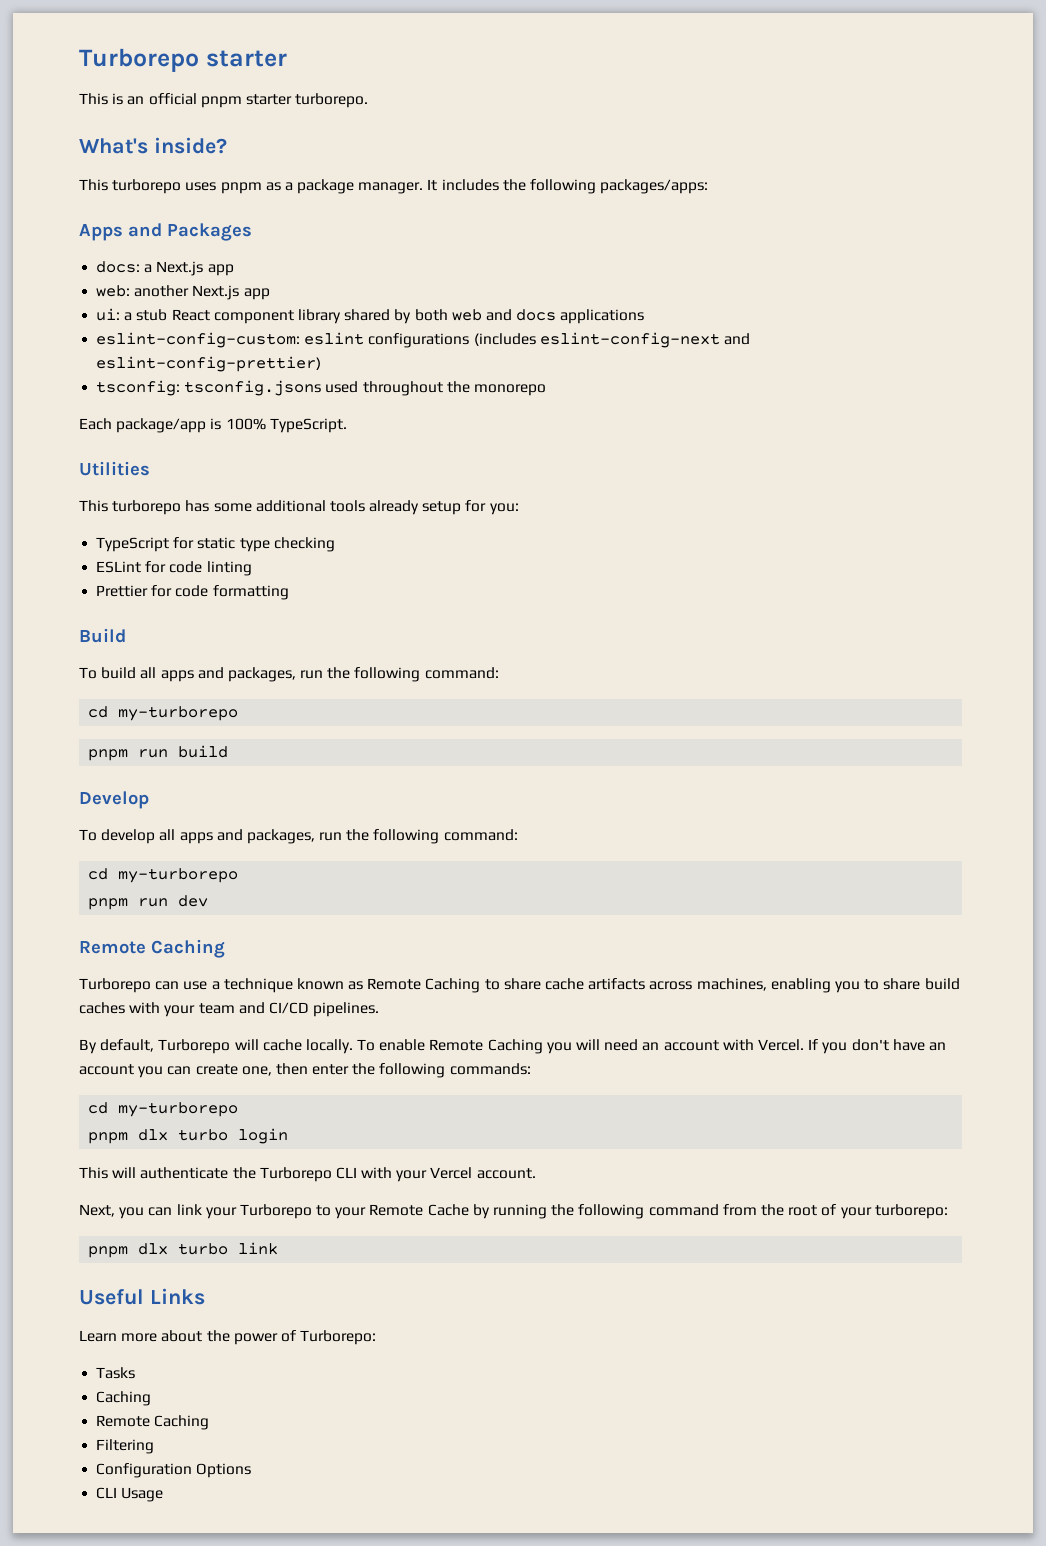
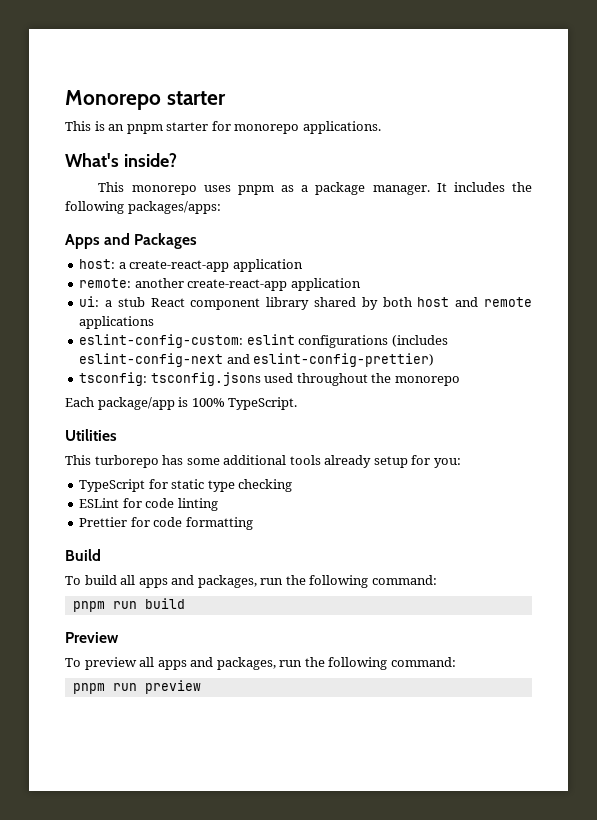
[79,48,199,72] Turborepo -> [65,90,161,110] Monorepo
[148,93,197,105] official -> (125, 127) none
[295,93,369,108] turborepo. -> [211,121,381,134] for monorepo applications.
[112,179,182,194] turborepo -> [131,185,197,195] monorepo
[96,261,234,276] [96,285,270,300] docs: a Next.js app // web: another Next.js app -> [79,259,303,272] [79,278,361,291] host: a create-react-app application // remote: another create-react-app application
[451,309,557,321] web and docs -> [417,297,532,307] host and remote
[88,706,239,721] // cd my-turborepo -> (437, 580) none
[79,791,149,809] [79,829,518,844] [88,868,239,883] [88,895,209,910] [79,939,225,958] [79,978,960,993] [79,1002,380,1017] [79,1039,946,1054] [79,1063,531,1078] [88,1102,239,1117] [88,1128,289,1144] [79,1167,536,1182] [79,1204,948,1219] [88,1242,279,1258] [79,1288,205,1305] [79,1330,377,1345] [96,1367,136,1379] [96,1391,152,1406] [96,1415,210,1430] [96,1439,155,1454] [96,1463,252,1478] [96,1487,164,1502] Develop // To develop all apps and packages, run the following command: // cd my-turborepo // pnpm run dev // Remote Caching // Turborepo can use a technique known as Remote Caching to share cache artifacts across machines, enabling you to share build caches with your team and CI/CD pipelines. // By default, Turborepo will cache locally. To enable Remote Caching you will need an account with Vercel. If you don't have an account you can create one, then enter the following commands: // cd my-turborepo // pnpm dlx turbo login // This will authenticate the Turborepo CLI with your Vercel account. // Next, you can link your Turborepo to your Remote Cache by running the following command from the root of your turborepo: // pnpm dlx turbo link // Useful Links // Learn more about the power of Turborepo: // Tasks // Caching // Remote Caching // Filtering // Configuration Options // CLI Usage -> [65,632,119,643] [65,657,456,670] [72,680,201,694] Preview // To preview all apps and packages, run the following command: // pnpm run preview

